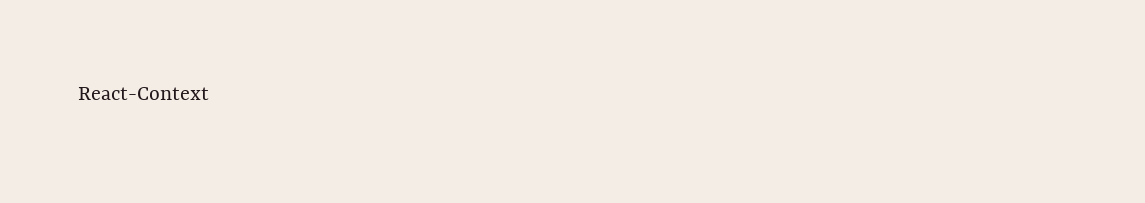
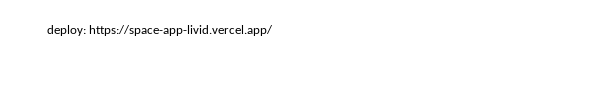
[78,87,209,100] React-Context -> [47,25,274,36] deploy: https://space-app-livid.vercel.app/

